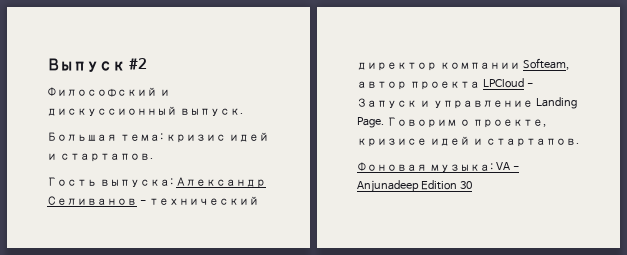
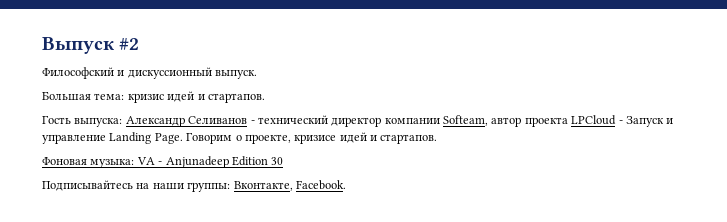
(472, 185) none -> [42,180,346,192] // Подписывайтесь на наши группы: Вконтакте, Facebook.

